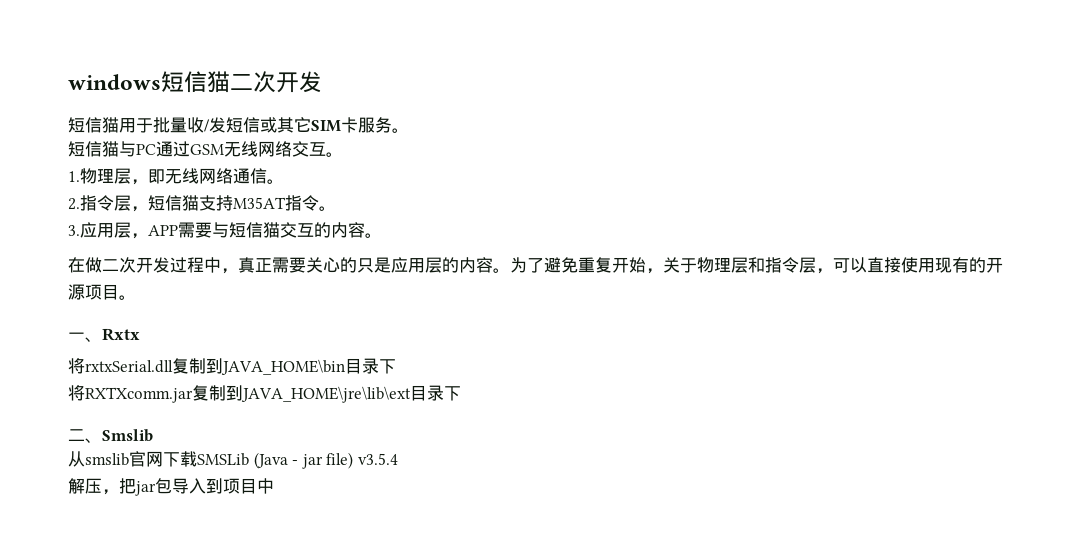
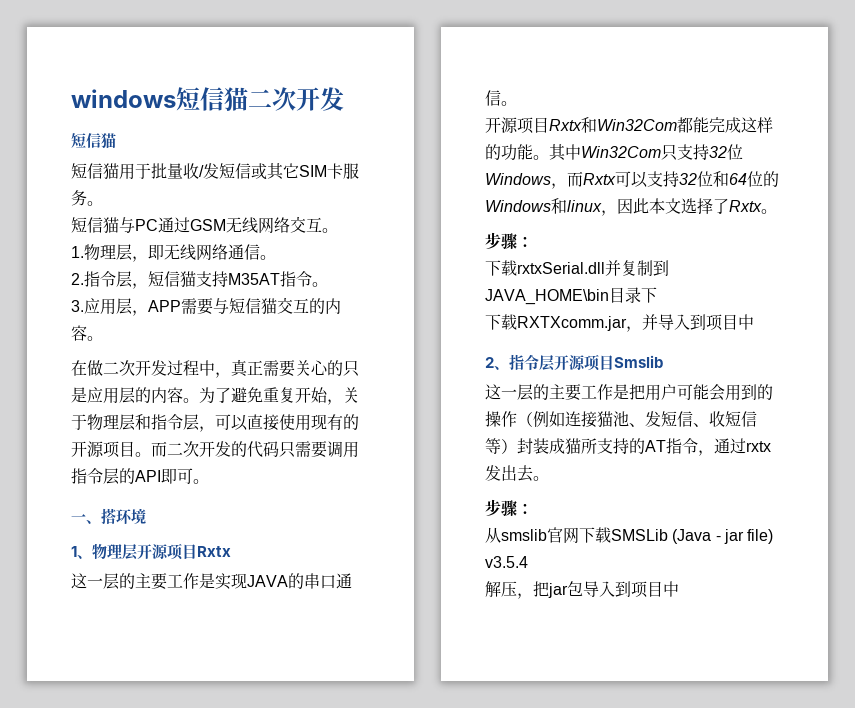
(119, 125) none -> [71,163,119,179] // 短信猫
[68,328,140,342] [68,358,396,375] [68,385,461,403] [68,429,153,443] // 一、Rxtx // 将rxtxSerial.dll复制到JAVA_HOME\bin目录下 // 将RXTXcomm.jar复制到JAVA_HOME\jre\lib\ext目录下 // 二、Smslib -> [151,441,359,458] [71,468,209,485] [71,508,146,525] [71,543,231,560] [71,573,352,590] [485,90,517,106] [485,117,773,134] [485,144,743,161] [485,171,779,189] [485,198,777,216] [485,232,533,249] [485,260,669,276] [485,287,657,305] [485,314,754,332] [485,354,663,371] [485,384,773,401] [485,411,757,428] [485,438,771,456] [485,465,549,482] [485,499,533,516] 而二次开发的代码只需要调用指令层的API即可。 // 一、搭环境 // 1、物理层开源项目Rxtx // 这一层的主要工作是实现JAVA的串口通信。 // 开源项目Rxtx和Win32Com都能完成这样的功能。其中Win32Com只支持32位Windows，而Rxtx可以支持32位和64位的Windows和linux，因此本文选择了Rxtx。 // 步骤： // 下载rxtxSerial.dll并复制到JAVA_HOME\bin目录下 // 下载RXTXcomm.jar，并导入到项目中 // 2、指令层开源项目Smslib // 这一层的主要工作是把用户可能会用到的操作（例如连接猫池、发短信、收短信等）封装成猫所支持的AT指令，通过rxtx发出去。 // 步骤：

